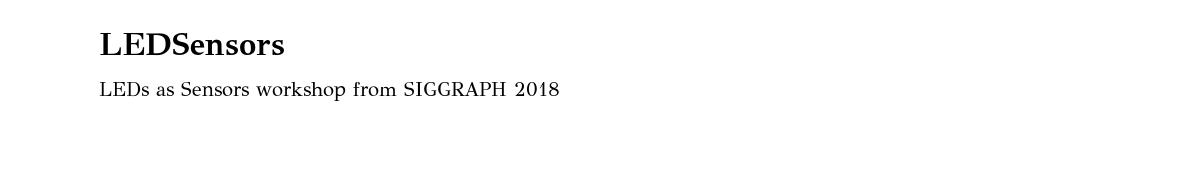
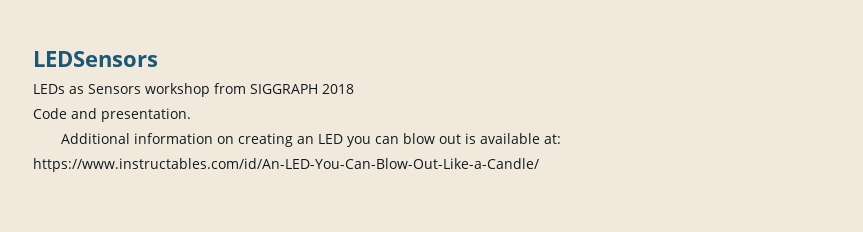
(560, 89) none -> [33,108,191,122] [60,133,561,147] [33,158,539,172] // Code and presentation. // Additional information on creating an LED you can blow out is available at: // https://www.instructables.com/id/An-LED-You-Can-Blow-Out-Like-a-Candle/

